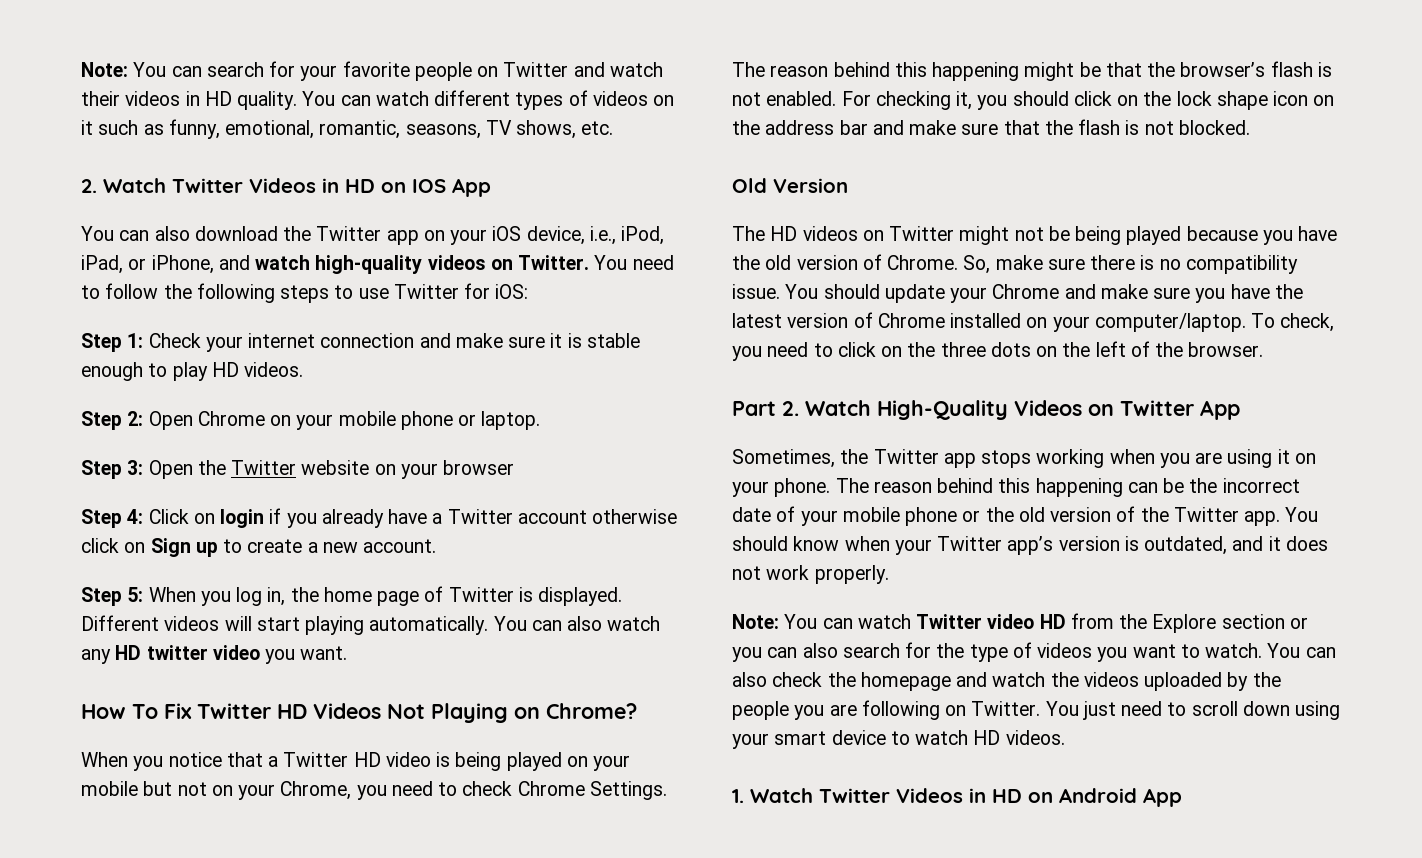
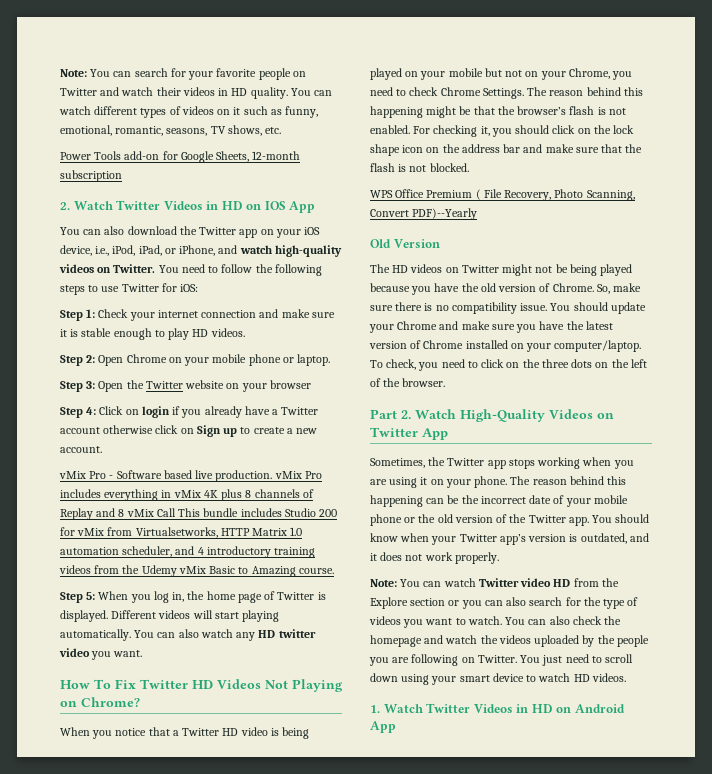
(614, 128) none -> [60,151,301,163] [60,170,122,182] // Power Tools add-on for Google Sheets, 12-month subscription
(437, 546) none -> [59,470,322,482] [60,489,314,501] [60,508,338,520] [60,527,303,538] [60,546,316,558] [59,565,334,577] // vMix Pro - Software based live production. vMix Pro includes everything in vMix 4K plus 8 channels of Replay and 8 vMix Call This bundle includes Studio 200 for vMix from Virtualsetworks, HTTP Matrix 1.0 automation scheduler, and 4 introductory training videos from the Udemy vMix Basic to Amazing course.
(1250, 127) none -> [370,189,635,201] [370,208,478,220] // WPS Office Premium ( File Recovery, Photo Scanning, Convert PDF)--Yearly

